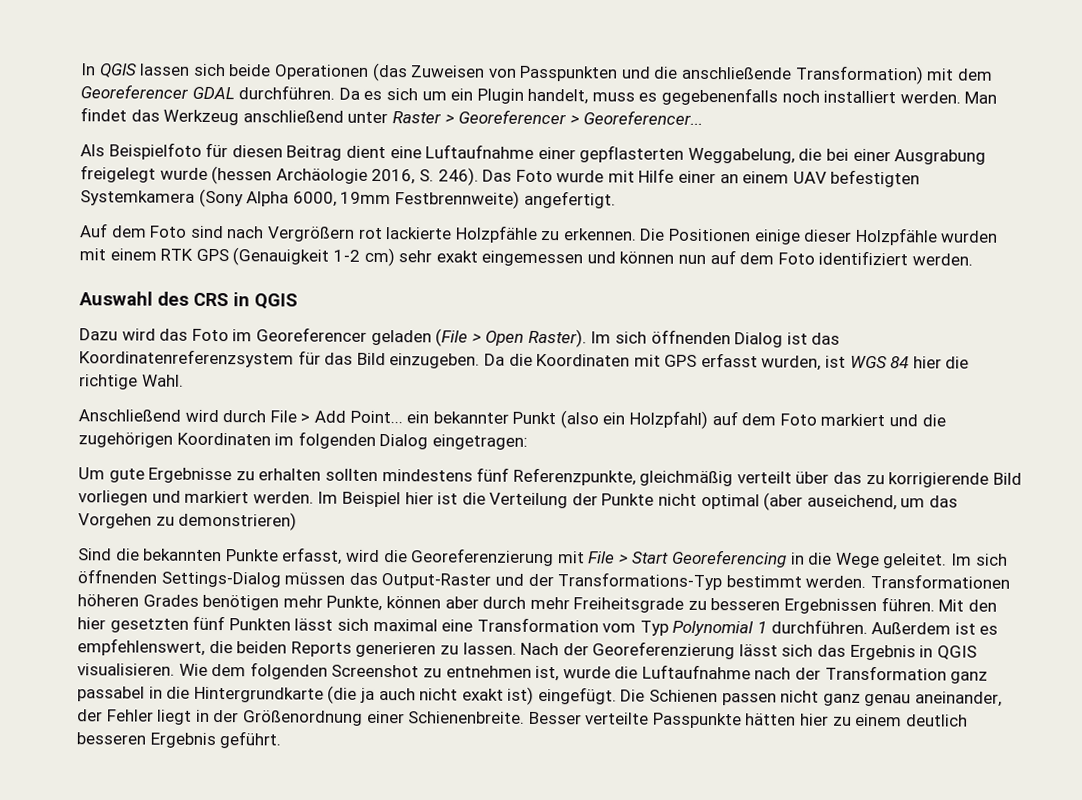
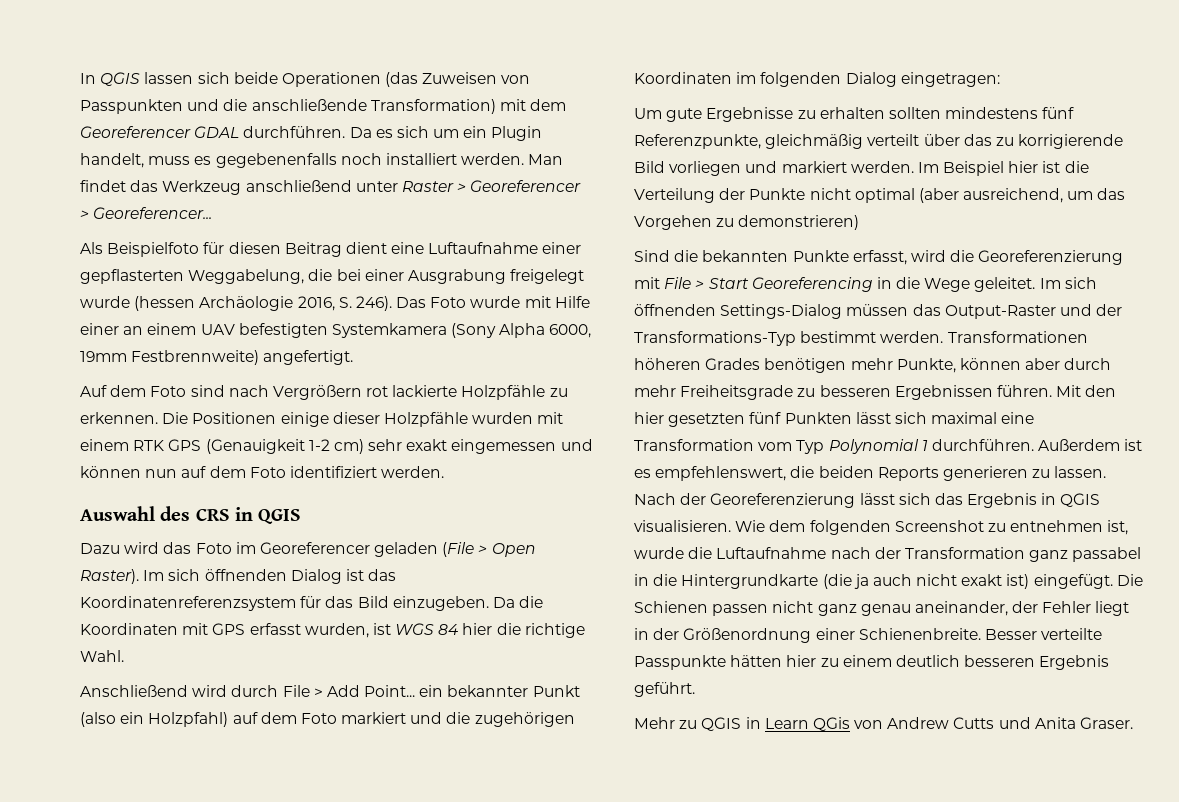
[806,494,897,511] auseichend, -> [963,188,1064,203] ausreichend,
(282, 740) none -> [634,717,1134,731] // Mehr zu QGIS in Learn QGis von Andrew Cutts und Anita Graser.

